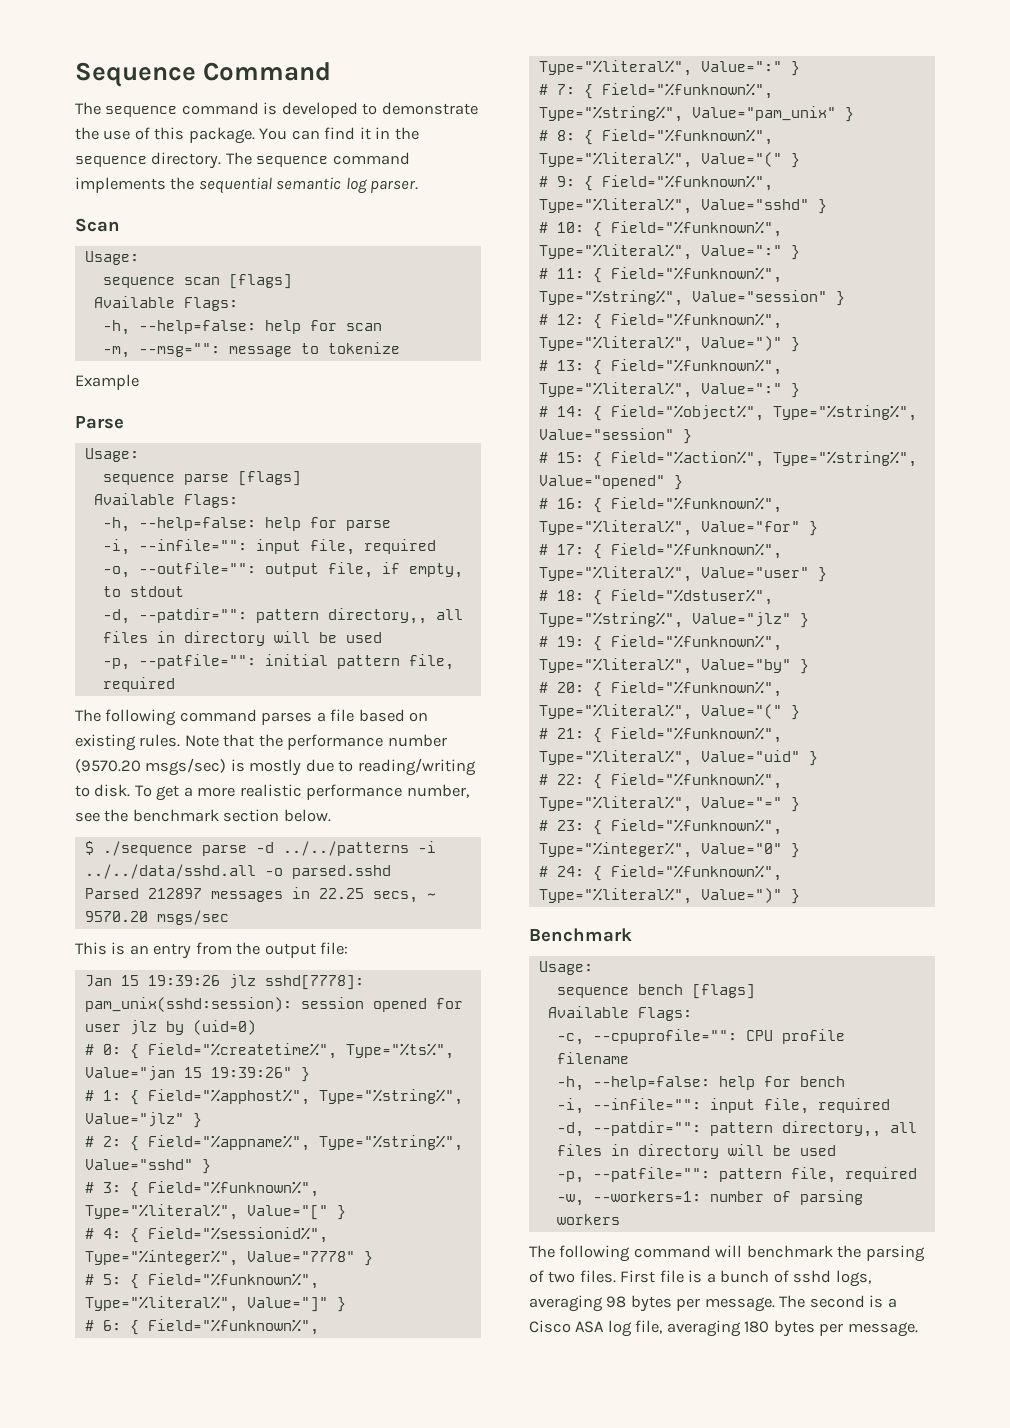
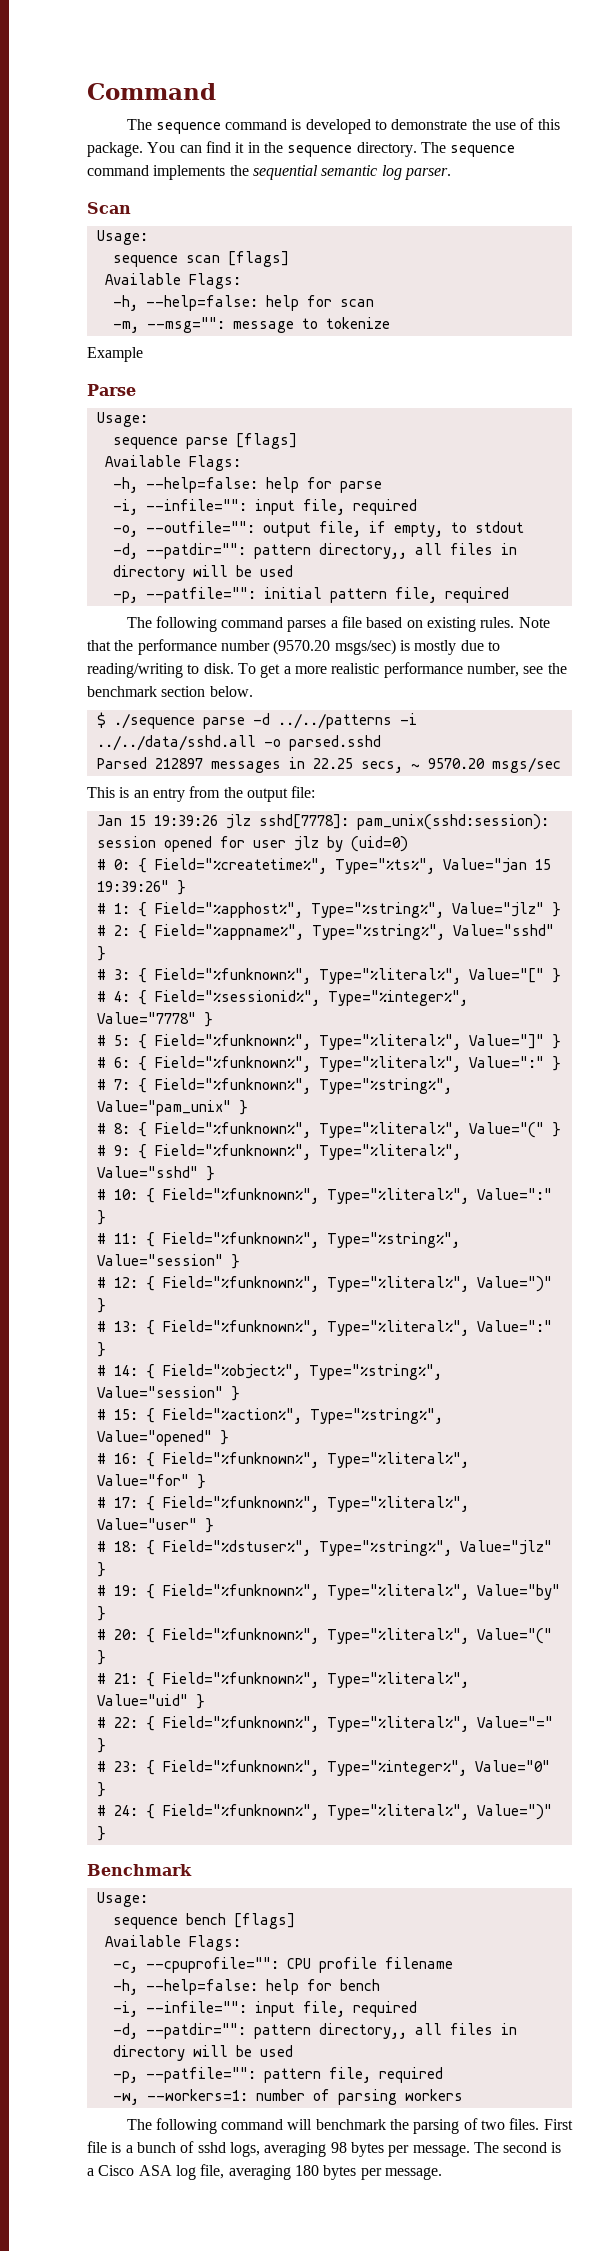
[75,62,196,87] Sequence -> (87, 91) none

